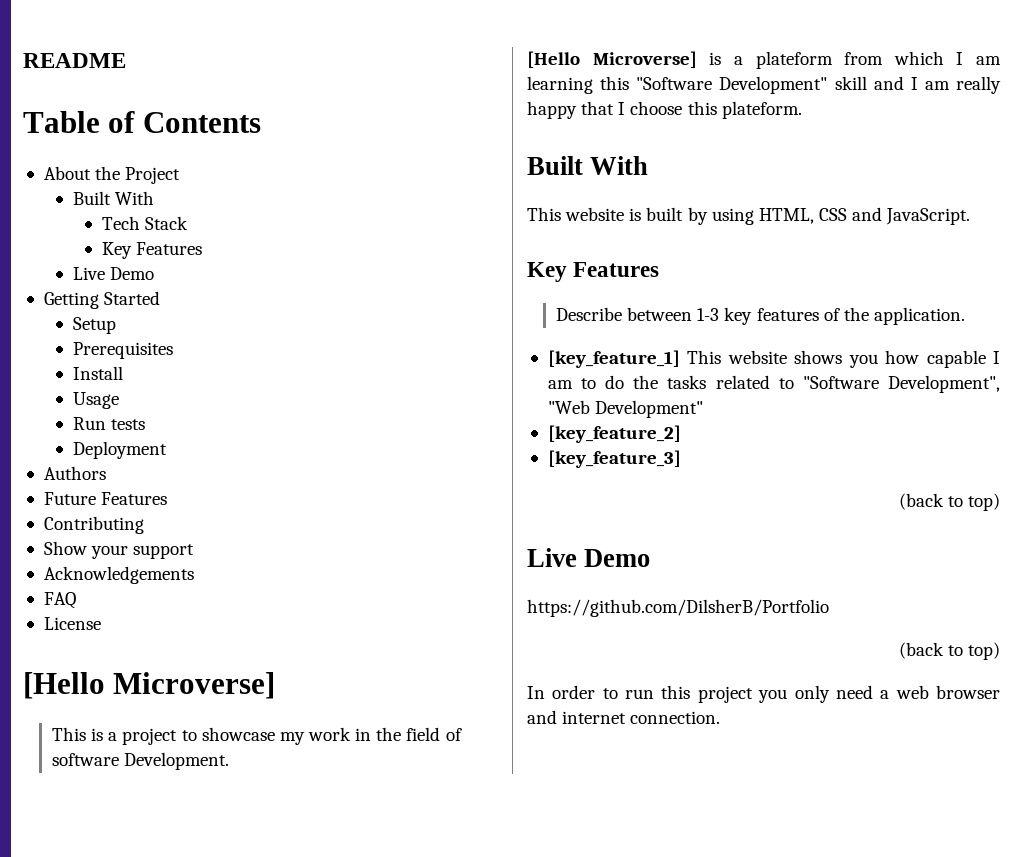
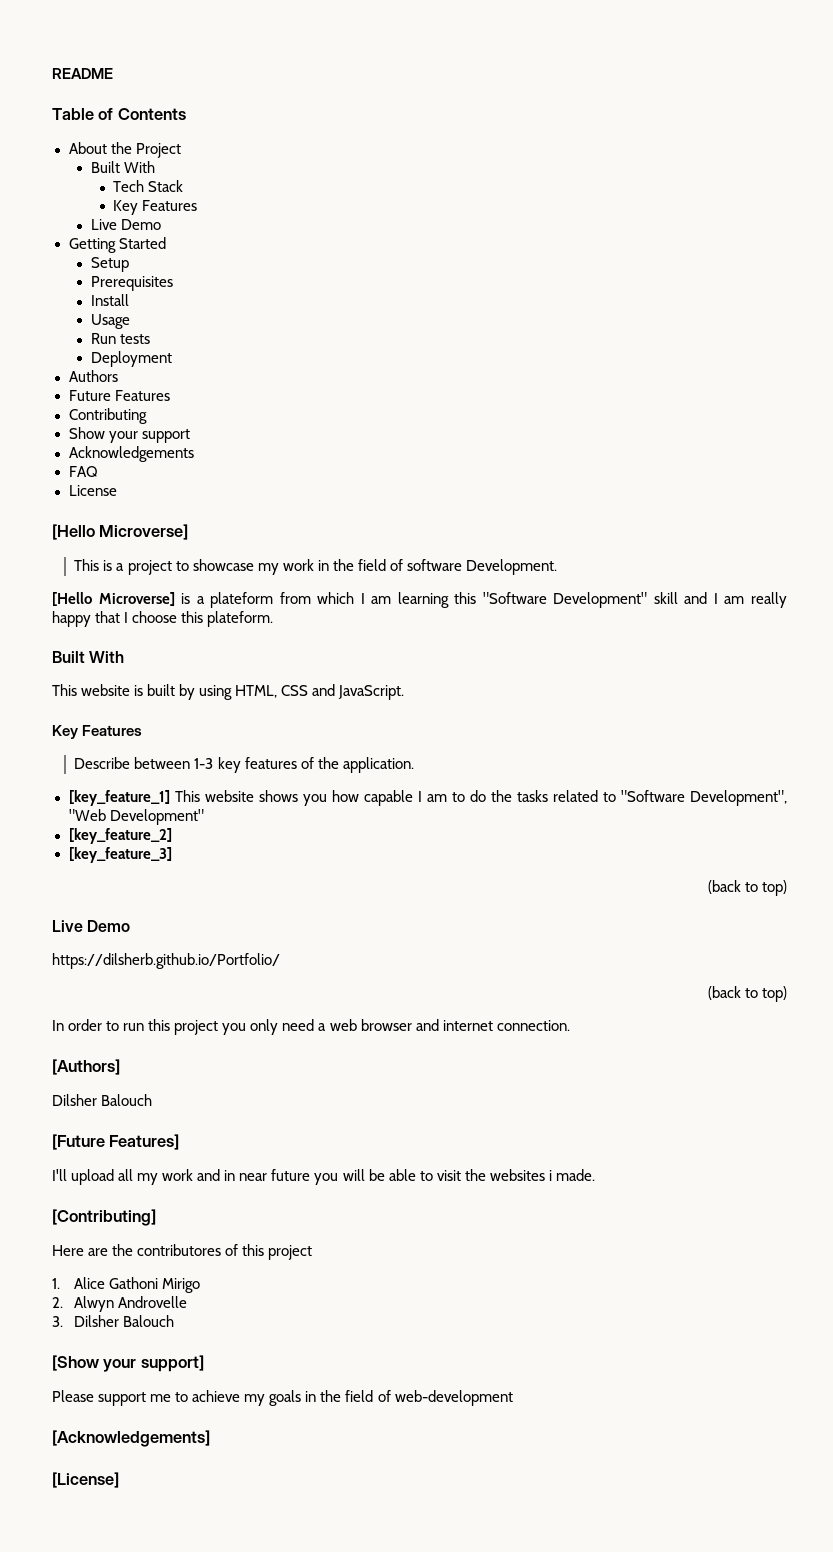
[527,599,829,617] https://github.com/DilsherB/Portfolio -> [52,953,280,969] https://dilsherb.github.io/Portfolio/
(721, 717) none -> [52,1059,120,1075] [52,1094,153,1106] [52,1134,180,1150] [52,1169,595,1185] [52,1209,156,1226] [52,1244,313,1260] [52,1277,201,1293] [52,1296,188,1312] [52,1315,175,1327] [52,1355,204,1372] [52,1390,513,1406] [52,1430,210,1447] [52,1472,119,1488] // [Authors] // Dilsher Balouch // [Future Features] // I'll upload all my work and in near future you will be able to visit the websites i made. // [Contributing] // Here are the contributores of this project // 1. Alice Gathoni Mirigo // 2. Alwyn Androvelle // 3. Dilsher Balouch // [Show your support] // Please support me to achieve my goals in the field of web-development // [Acknowledgements] // [License]

